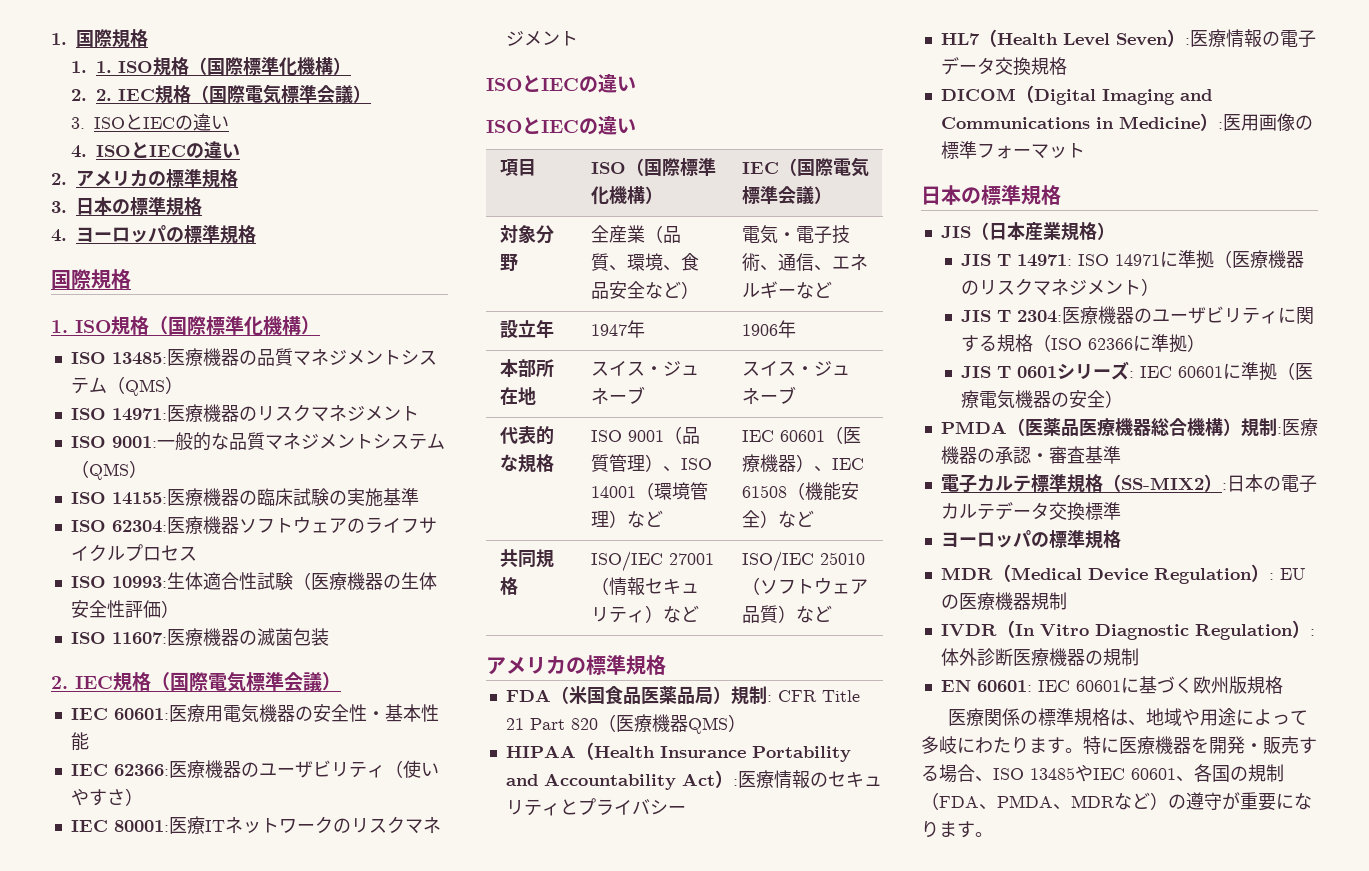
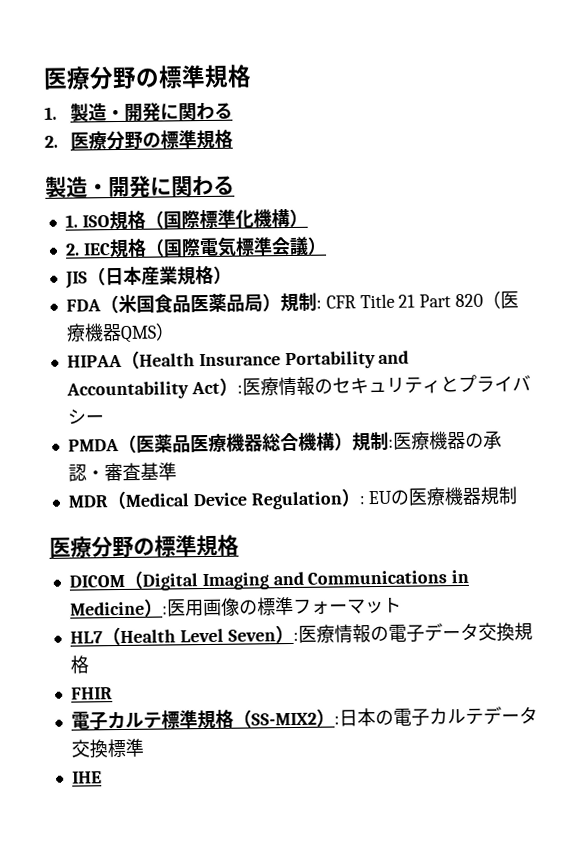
[51,29,148,48] [71,56,352,76] [71,84,372,104] [71,113,230,131] [71,141,241,159] [51,168,238,188] [51,196,202,216] [51,224,256,244] [51,269,131,289] [51,316,320,336] [70,348,437,366] [70,376,183,396] [70,404,419,422] [70,432,445,451] [70,460,147,480] [70,488,419,507] [70,516,437,534] [70,544,197,562] [70,572,437,591] [70,600,179,618] [70,628,329,646] [51,672,341,692] [70,704,439,723] [70,732,89,751] [70,760,439,778] [70,788,143,806] [70,816,441,834] [505,31,578,46] [486,73,636,93] [486,115,636,135] [499,159,536,176] [590,157,716,176] [590,186,663,205] [741,157,869,177] [741,185,832,204] [499,225,554,244] [499,253,518,271] [590,225,681,243] [590,253,699,271] [590,281,699,299] [741,225,850,244] [741,253,868,271] [741,281,832,299] [499,319,554,338] [590,320,645,338] [741,320,796,338] [499,359,554,378] [499,387,536,405] [590,361,699,376] [590,386,645,405] [741,361,850,376] [741,386,796,405] [499,426,554,445] [499,454,554,473] [590,426,700,444] [590,454,712,472] [590,482,708,500] [590,510,663,528] [741,426,861,444] [741,454,864,472] [741,482,859,501] [741,510,814,528] [499,549,554,568] [499,577,518,595] [590,551,714,572] [590,577,699,596] [590,605,699,623] [741,551,865,572] [741,577,868,595] [741,605,832,623] [486,655,666,675] 1.国際規格 // 1. 1. ISO規格（国際標準化機構） // 2. 2. IEC規格（国際電気標準会議） // 3. ISOとIECの違い // 4. ISOとIECの違い // 2.アメリカの標準規格 // 3.日本の標準規格 // 4.ヨーロッパの標準規格 // 国際規格 // 1. ISO規格（国際標準化機構） // ISO 13485:医療機器の品質マネジメントシステム（QMS） // ISO 14971:医療機器のリスクマネジメント // ISO 9001:一般的な品質マネジメントシステム（QMS） // ISO 14155:医療機器の臨床試験の実施基準 // ISO 62304:医療機器ソフトウェアのライフサイクルプロセス // ISO 10993:生体適合性試験（医療機器の生体安全性評価） // ISO 11607:医療機器の滅菌包装 // 2. IEC規格（国際電気標準会議） // IEC 60601:医療用電気機器の安全性・基本性能 // IEC 62366:医療機器のユーザビリティ（使いやすさ） // IEC 80001:医療ITネットワークのリスクマネジメント // ISOとIECの違い // ISOとIECの違い // 項目 | ISO（国際標準化機構） | IEC（国際電気標準会議） // 対象分野 | 全産業（品質、環境、食品安全など） | 電気・電子技術、通信、エネルギーなど // 設立年 | 1947年 | 1906年 // 本部所在地 | スイス・ジュネーブ | スイス・ジュネーブ // 代表的な規格 | ISO 9001（品質管理）、ISO 14001（環境管理）など | IEC 60601（医療機器）、IEC 61508（機能安全）など // 共同規格 | ISO/IEC 27001（情報セキュリティ）など | ISO/IEC 25010（ソフトウェア品質）など // アメリカの標準規格 -> [43,64,252,90] [44,101,233,122] [44,129,233,151] [45,175,235,198] [64,208,308,231] [64,236,327,259] [64,265,232,289] 医療分野の標準規格 // 1.製造・開発に関わる // 2.医療分野の標準規格 // 製造・開発に関わる // 1. ISO規格（国際標準化機構） // 2. IEC規格（国際電気標準会議） // JIS（日本産業規格）
[940,29,1316,48] [940,57,1067,76] [940,85,1212,105] [940,113,1313,131] [940,141,1085,159] [921,185,1061,205] [940,222,1115,241] [960,250,1304,269] [960,278,1159,296] [960,306,1314,324] [960,334,1205,353] [960,361,1313,381] [960,390,1123,409] // HL7（Health Level Seven）:医療情報の電子データ交換規格 // DICOM（Digital Imaging and Communications in Medicine）:医用画像の標準フォーマット // 日本の標準規格 // JIS（日本産業規格） // JIS T 14971: ISO 14971に準拠（医療機器のリスクマネジメント） // JIS T 2304:医療機器のユーザビリティに関する規格（ISO 62366に準拠） // JIS T 0601シリーズ: IEC 60601に準拠（医療電気機器の安全） -> (105, 419) none
(1121, 455) none -> [67,486,518,510] [49,534,239,558] [68,569,470,591] [69,596,402,617] [69,622,533,646] [69,655,89,674] [70,687,113,700] // MDR（Medical Device Regulation）: EUの医療機器規制 // 医療分野の標準規格 // DICOM（Digital Imaging and Communications in Medicine）:医用画像の標準フォーマット // HL7（Health Level Seven）:医療情報の電子データ交換規格 // FHIR
[940,529,1121,549] [940,564,1306,584] [940,592,1067,610] [940,620,1315,640] [940,648,1139,666] [940,676,1283,694] [948,708,1309,726] [921,736,1317,754] [921,764,1284,783] [921,792,1312,811] [921,821,993,838] ヨーロッパの標準規格 // MDR（Medical Device Regulation）: EUの医療機器規制 // IVDR（In Vitro Diagnostic Regulation）:体外診断医療機器の規制 // EN 60601: IEC 60601に基づく欧州版規格 // 医療関係の標準規格は、地域や用途によって多岐にわたります。特に医療機器を開発・販売する場合、ISO 13485やIEC 60601、各国の規制（FDA、PMDA、MDRなど）の遵守が重要になります。 -> [71,771,102,784] IHE

